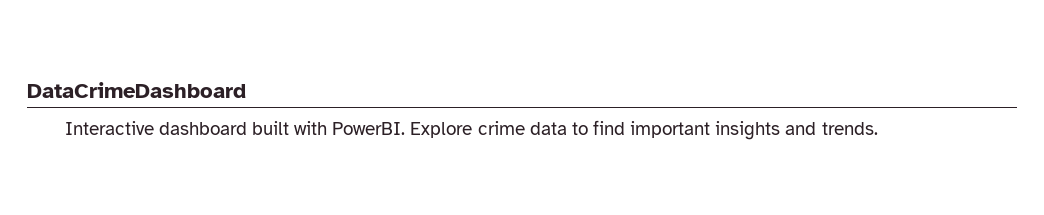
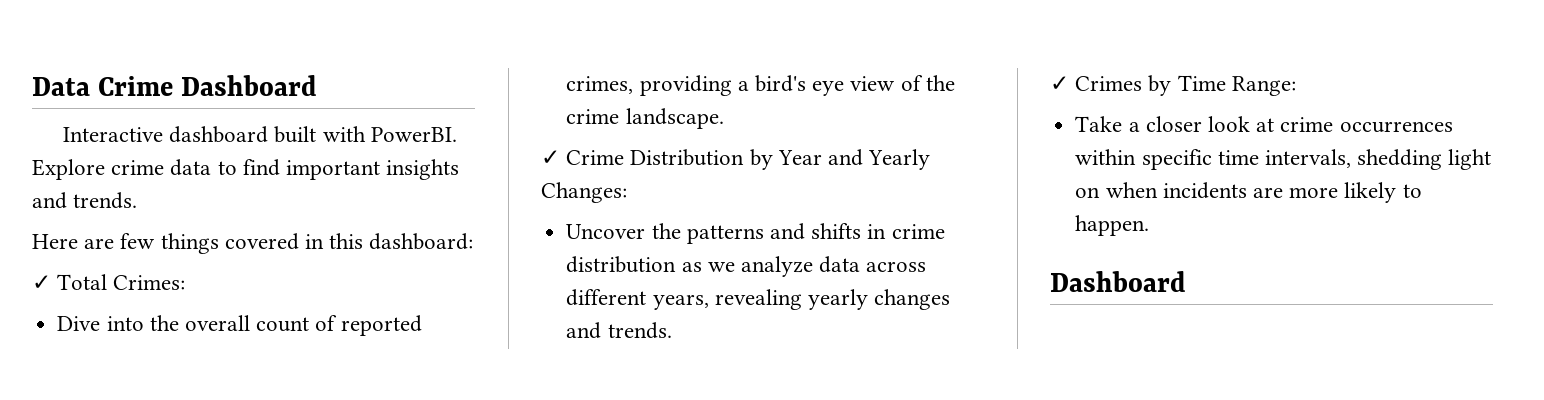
[27,82,246,98] DataCrimeDashboard -> [32,75,318,96] Data Crime Dashboard
(878, 128) none -> [32,233,474,254] [32,274,186,290] [57,315,422,336] [566,75,955,96] [566,108,724,129] [541,149,931,170] [541,182,627,203] [566,223,945,244] [566,256,927,277] [566,289,951,310] [566,322,672,339] [1050,75,1296,96] [1075,116,1453,133] [1075,149,1492,170] [1075,182,1422,203] [1075,215,1150,236] [1050,271,1186,292] // Here are few things covered in this dashboard: // ✓ Total Crimes: // Dive into the overall count of reported crimes, providing a bird's eye view of the crime landscape. // ✓ Crime Distribution by Year and Yearly Changes: // Uncover the patterns and shifts in crime distribution as we analyze data across different years, revealing yearly changes and trends. // ✓ Crimes by Time Range: // Take a closer look at crime occurrences within specific time intervals, shedding light on when incidents are more likely to happen. // Dashboard

